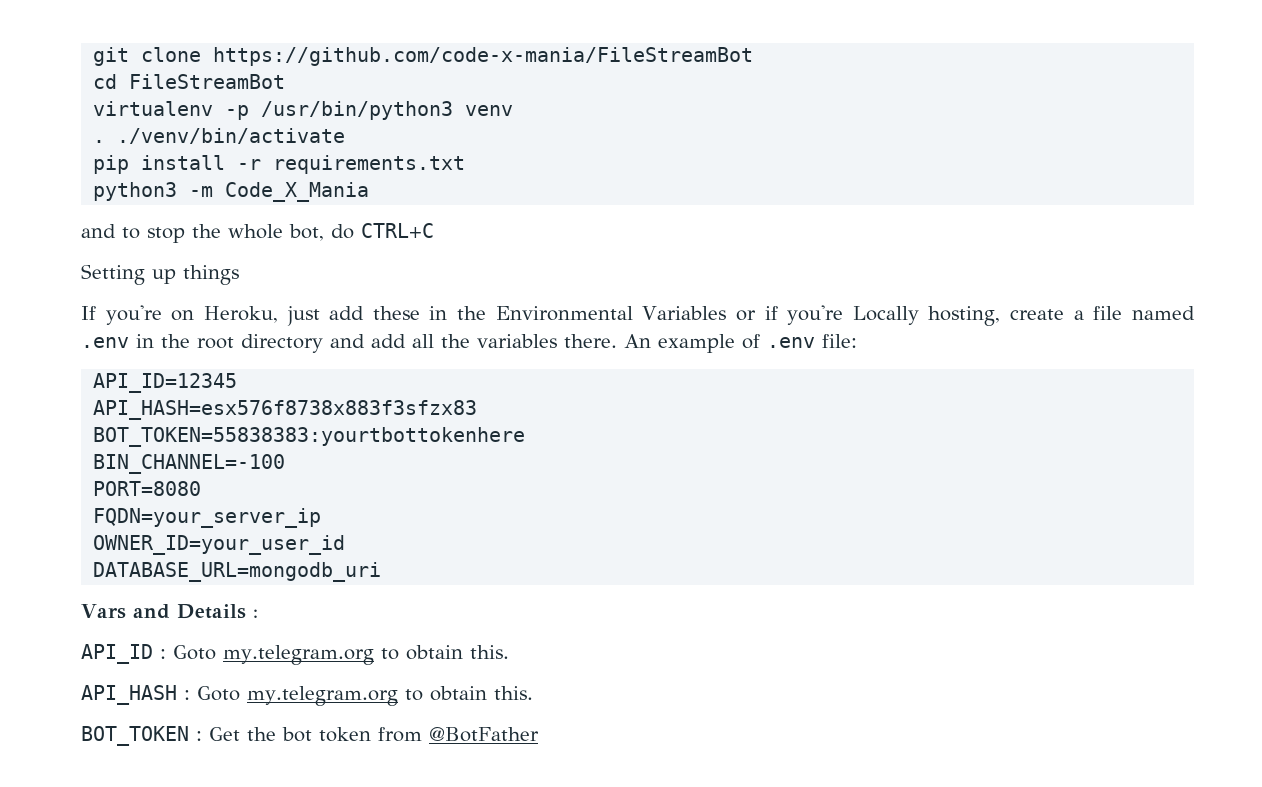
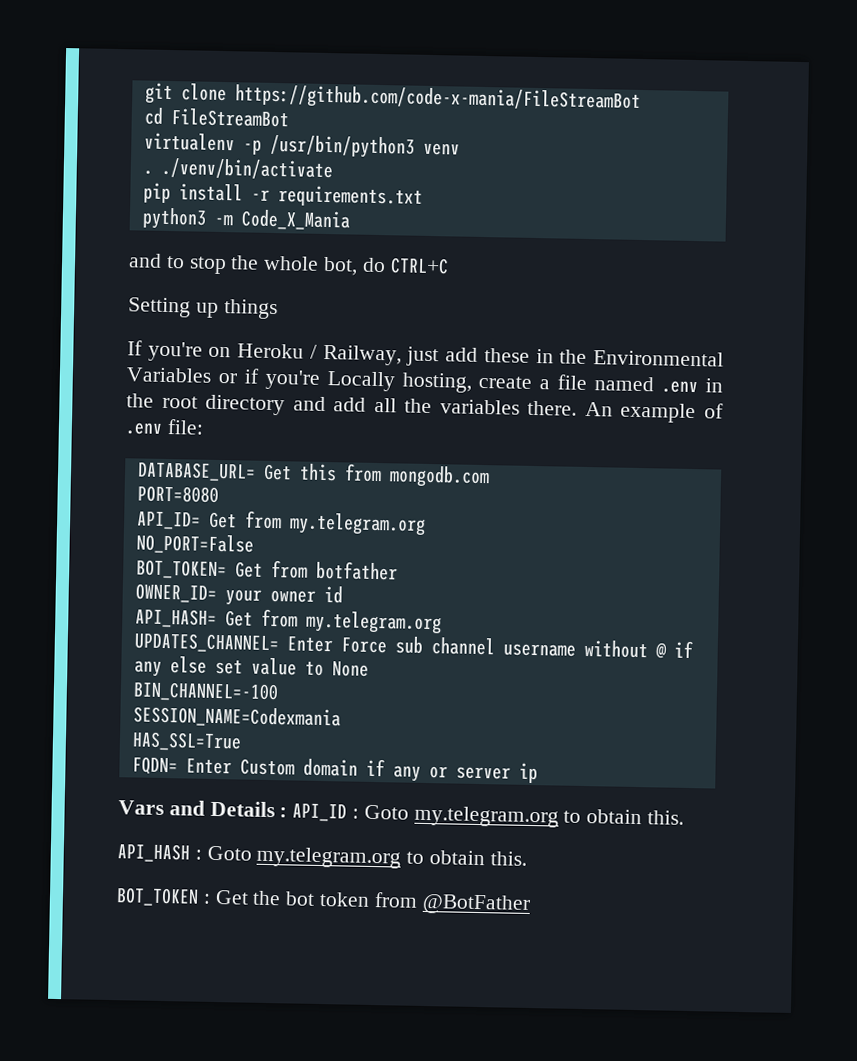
[203,306,278,323] Heroku, -> [237,343,402,366] Heroku / Railway,
[93,373,238,393] [93,400,478,420] [93,427,526,447] [93,454,286,474] [93,481,202,496] [93,508,322,528] [93,535,346,555] [93,562,382,582] API_ID=12345 // API_HASH=esx576f8738x883f3sfzx83 // BOT_TOKEN=55838383:yourtbottokenhere // BIN_CHANNEL=-100 // PORT=8080 // FQDN=your_server_ip // OWNER_ID=your_user_id // DATABASE_URL=mongodb_uri -> [136,461,490,489] [136,485,219,503] [135,510,426,536] [135,533,254,555] [135,559,398,581] [134,583,343,606] [134,608,442,635] [133,632,693,659] [133,656,369,677] [132,681,279,703] [132,705,341,729] [131,731,242,752] [131,756,538,784] DATABASE_URL= Get this from mongodb.com // PORT=8080 // API_ID= Get from my.telegram.org // NO_PORT=False // BOT_TOKEN= Get from botfather // OWNER_ID= your owner id // API_HASH= Get from my.telegram.org // UPDATES_CHANNEL= Enter Force sub channel username without @ if any else set value to None // BIN_CHANNEL=-100 // SESSION_NAME=Codexmania // HAS_SSL=True // FQDN= Enter Custom domain if any or server ip
(258, 613) // -> (288, 812) none

